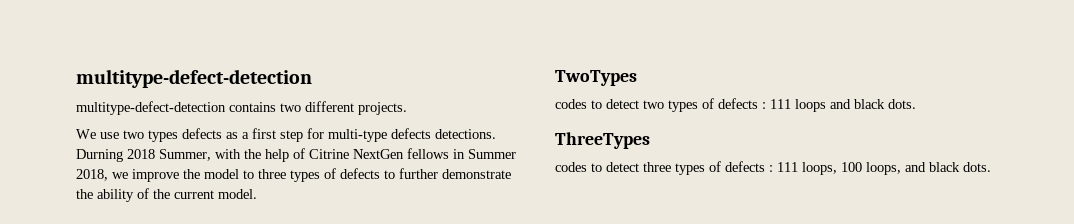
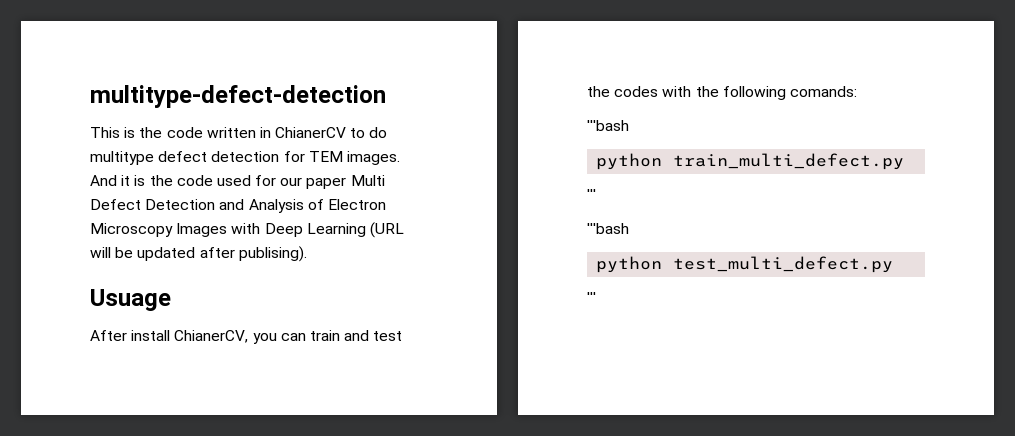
[76,101,407,115] [76,128,496,142] [76,148,516,162] [76,168,511,182] [76,188,257,202] [555,70,637,86] [555,98,916,112] [555,132,650,149] [555,161,991,175] multitype-defect-detection contains two different projects. // We use two types defects as a first step for multi-type defects detections. Durning 2018 Summer, with the help of Citrine NextGen fellows in Summer 2018, we improve the model to three types of defects to further demonstrate the ability of the current model. // TwoTypes // codes to detect two types of defects : 111 loops and black dots. // ThreeTypes // codes to detect three types of defects : 111 loops, 100 loops, and black dots. -> [90,127,388,138] [90,151,400,165] [90,175,385,189] [90,199,386,213] [90,222,404,238] [90,246,307,262] [90,289,171,311] [90,330,403,344] [587,86,857,100] [587,120,629,131] [596,153,905,170] [587,189,596,200] [587,223,629,234] [596,256,894,273] [587,292,596,303] This is the code written in ChianerCV to do multitype defect detection for TEM images. And it is the code used for our paper Multi Defect Detection and Analysis of Electron Microscopy Images with Deep Learning (URL will be updated after publising). // Usuage // After install ChianerCV, you can train and test the codes with the following comands: // '''bash // python train_multi_defect.py // ''' // '''bash // python test_multi_defect.py // '''

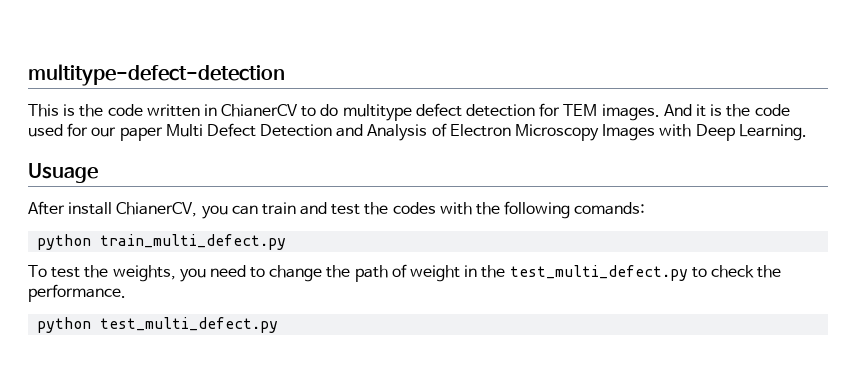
[306,222,404,238] [90,246,307,262] Learning (URL will be updated after publising). -> [738,124,807,141] Learning.
[587,120,629,131] // '''bash -> (646, 208) none
[587,189,596,200] [587,223,629,234] ''' // '''bash -> [28,264,782,282] [28,284,126,302] To test the weights, you need to change the path of weight in the test_multi_defect.py to check the performance.
[587,292,596,303] // ''' -> (279, 325) none

